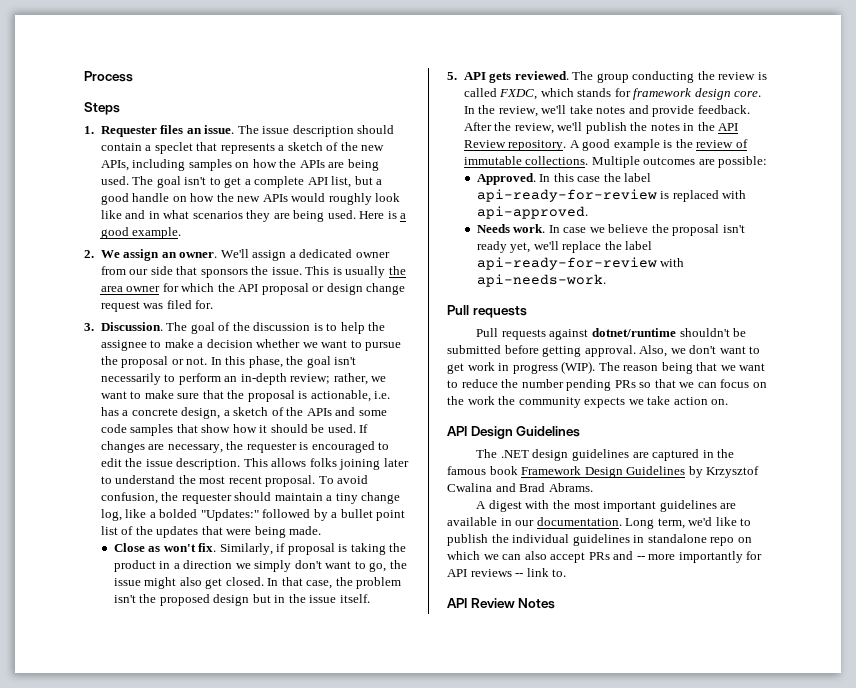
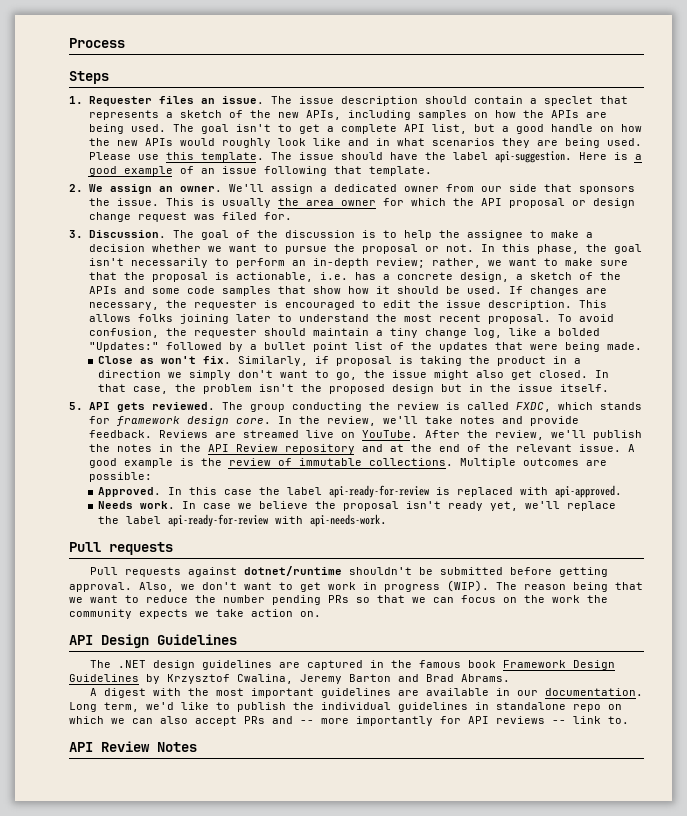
[359,211,407,219] [100,227,182,239] Here is a good example. -> [88,151,642,163] [88,166,432,176] Please use this template. The issue should have the label api-suggestion. Here is a good example of an issue following that template.
(750, 109) none -> [158,430,418,438] Reviews are streamed live on YouTube.
[508,140,567,151] repository. -> [284,444,621,454] repository and at the end of the relevant issue.
[447,483,492,492] Cwalina -> [237,674,391,684] Cwalina, Jeremy Barton

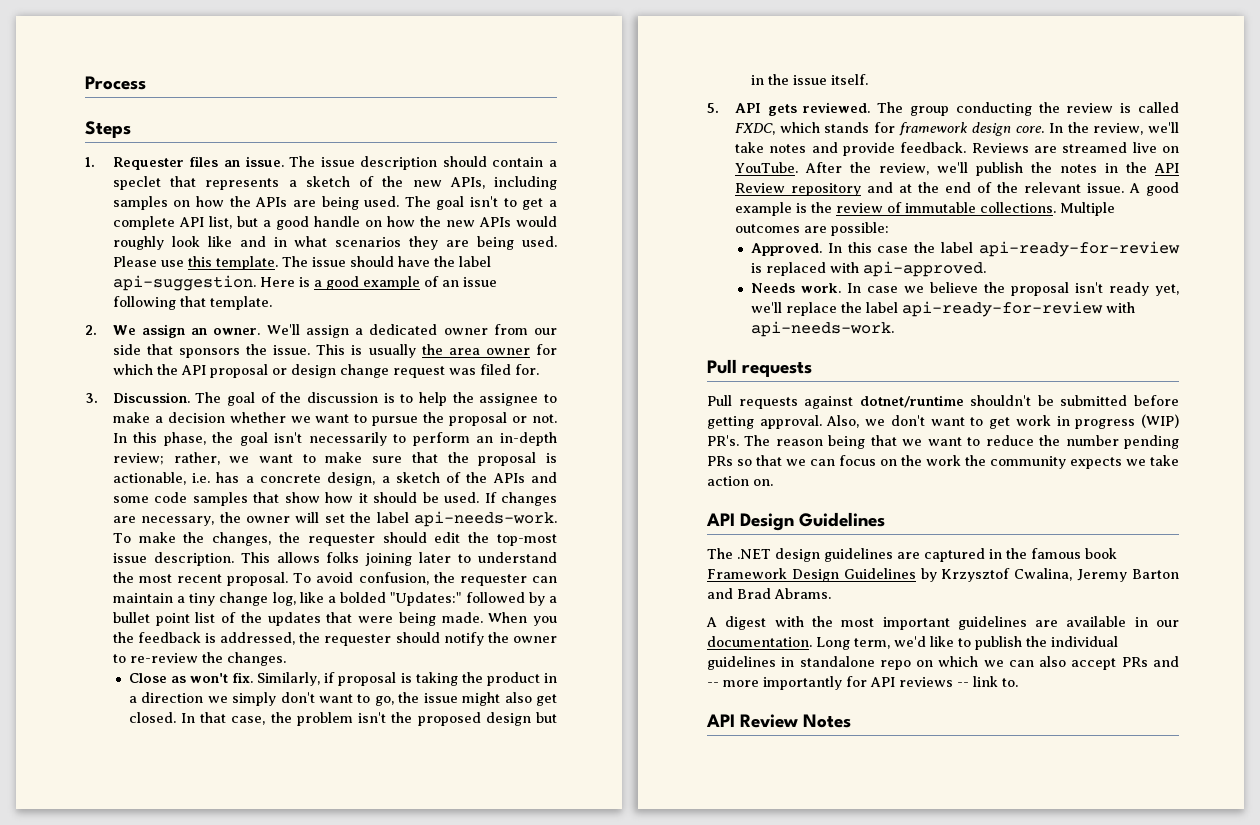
[193,300,376,310] requester is encouraged to -> [246,511,557,527] [112,532,427,546] owner will set the label api-needs-work. To make the changes, the requester should
(439, 304) none -> [496,534,557,546] top-most
[263,328,306,336] should -> [532,576,558,583] can
(642, 346) none -> [488,612,557,626] [112,632,557,646] [112,652,286,666] When you the feedback is addressed, the requester should notify the owner to re-review the changes.
[447,580,489,592] (WIP). -> [1141,414,1179,428] [707,435,739,446] (WIP) PR's.

